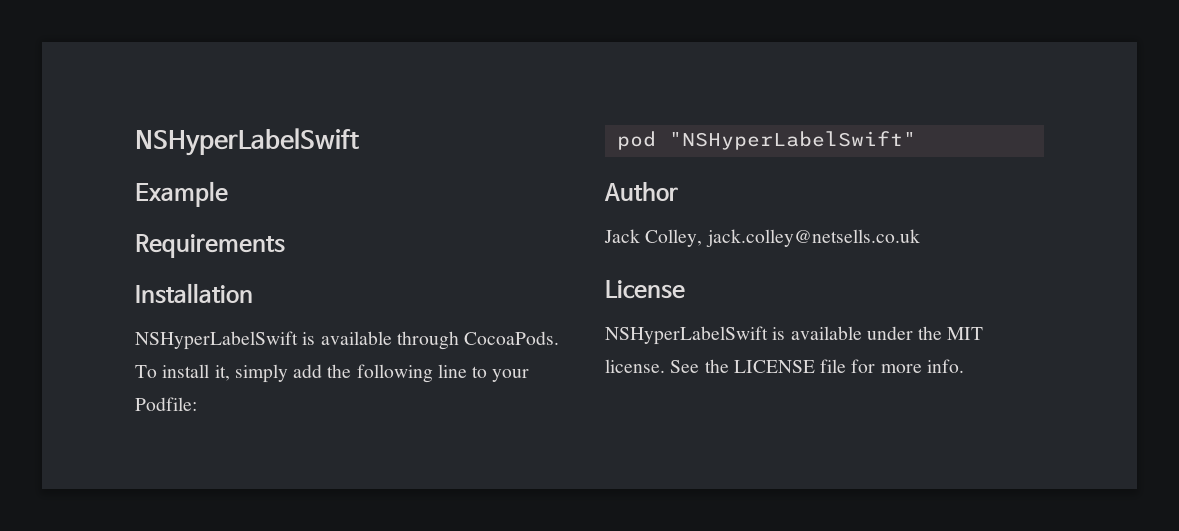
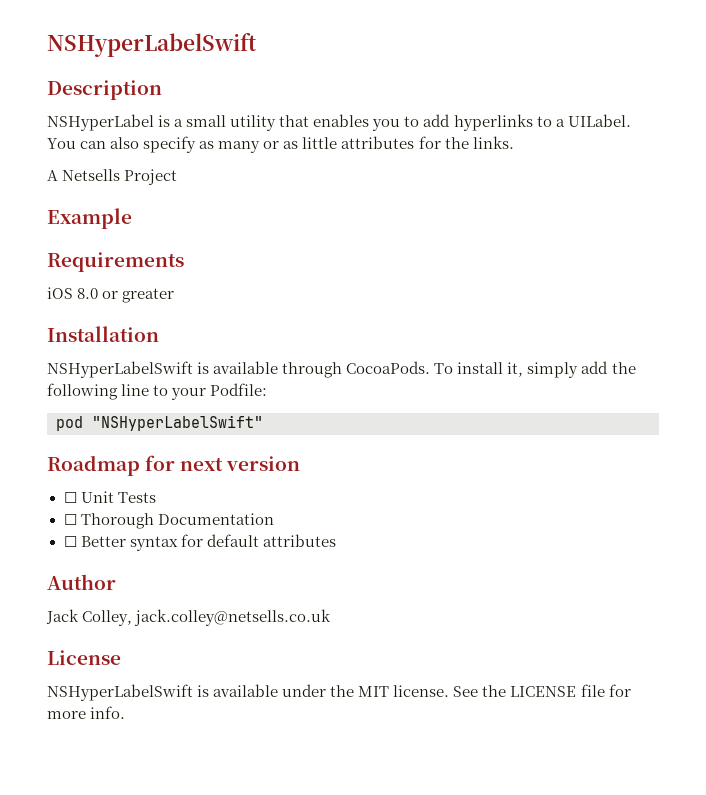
[135,181,228,207] [135,234,285,258] Example // Requirements -> [47,80,162,100] [47,114,631,131] [47,136,514,153] [47,169,178,185] [47,208,132,229] [47,252,184,272] [47,287,175,303] Description // NSHyperLabel is a small utility that enables you to add hyperlinks to a UILabel. You can also specify as many or as little attributes for the links. // A Netsells Project // Example // Requirements // iOS 8.0 or greater
(916, 140) none -> [47,455,301,476] [63,491,156,503] [63,513,274,529] [63,534,336,551] // Roadmap for next version // ☐ Unit Tests // ☐ Thorough Documentation // ☐ Better syntax for default attributes

